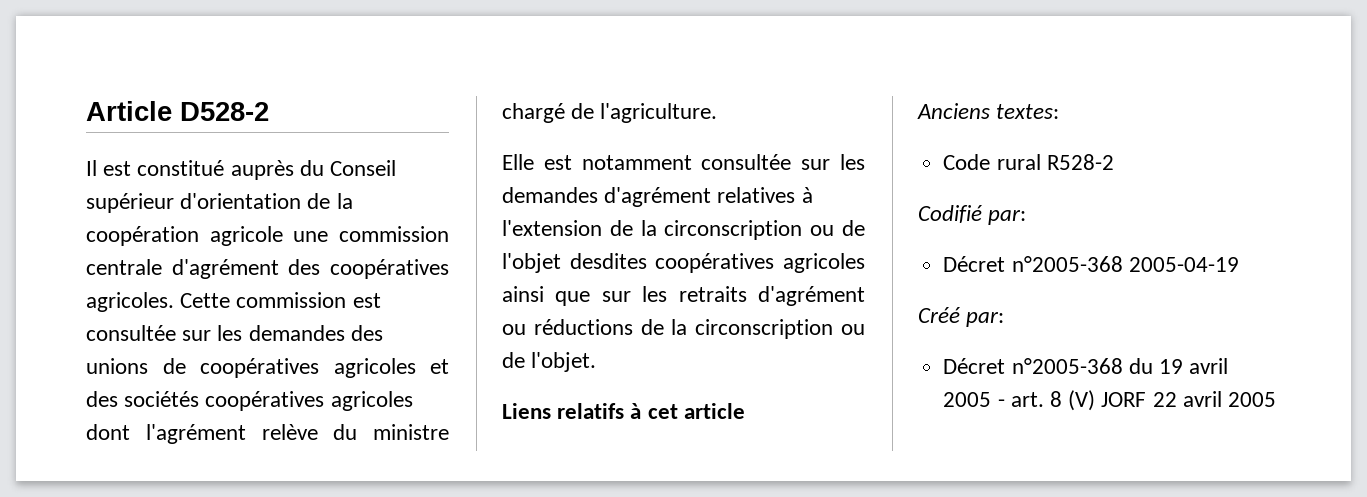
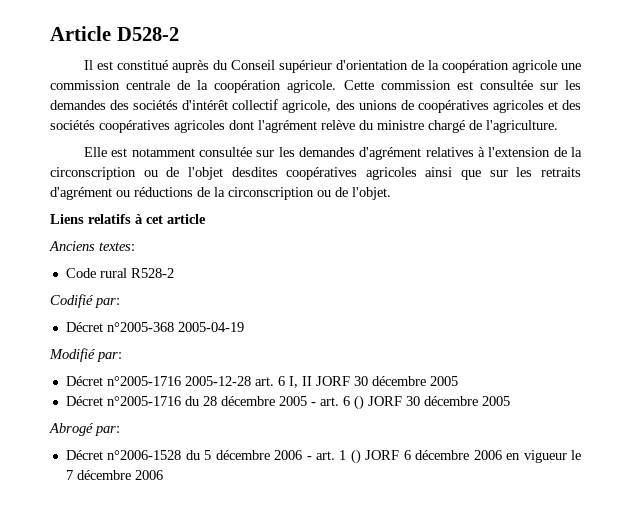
[171,259,449,279] [86,292,174,312] d'agrément des coopératives agricoles. -> [177,80,337,93] de la coopération agricole.
(383, 333) none -> [133,99,355,113] sociétés d'intérêt collectif agricole, des
[918,307,1005,327] [943,358,1229,374] [943,390,1276,411] Créé par: // Décret n°2005-368 du 19 avril 2005 - art. 8 (V) JORF 22 avril 2005 -> [49,348,122,362] [65,376,458,388] [65,395,510,410] [49,423,120,436] [65,449,582,464] [65,470,163,480] Modifié par: // Décret n°2005-1716 2005-12-28 art. 6 I, II JORF 30 décembre 2005 // Décret n°2005-1716 du 28 décembre 2005 - art. 6 () JORF 30 décembre 2005 // Abrogé par: // Décret n°2006-1528 du 5 décembre 2006 - art. 1 () JORF 6 décembre 2006 en vigueur le 7 décembre 2006

